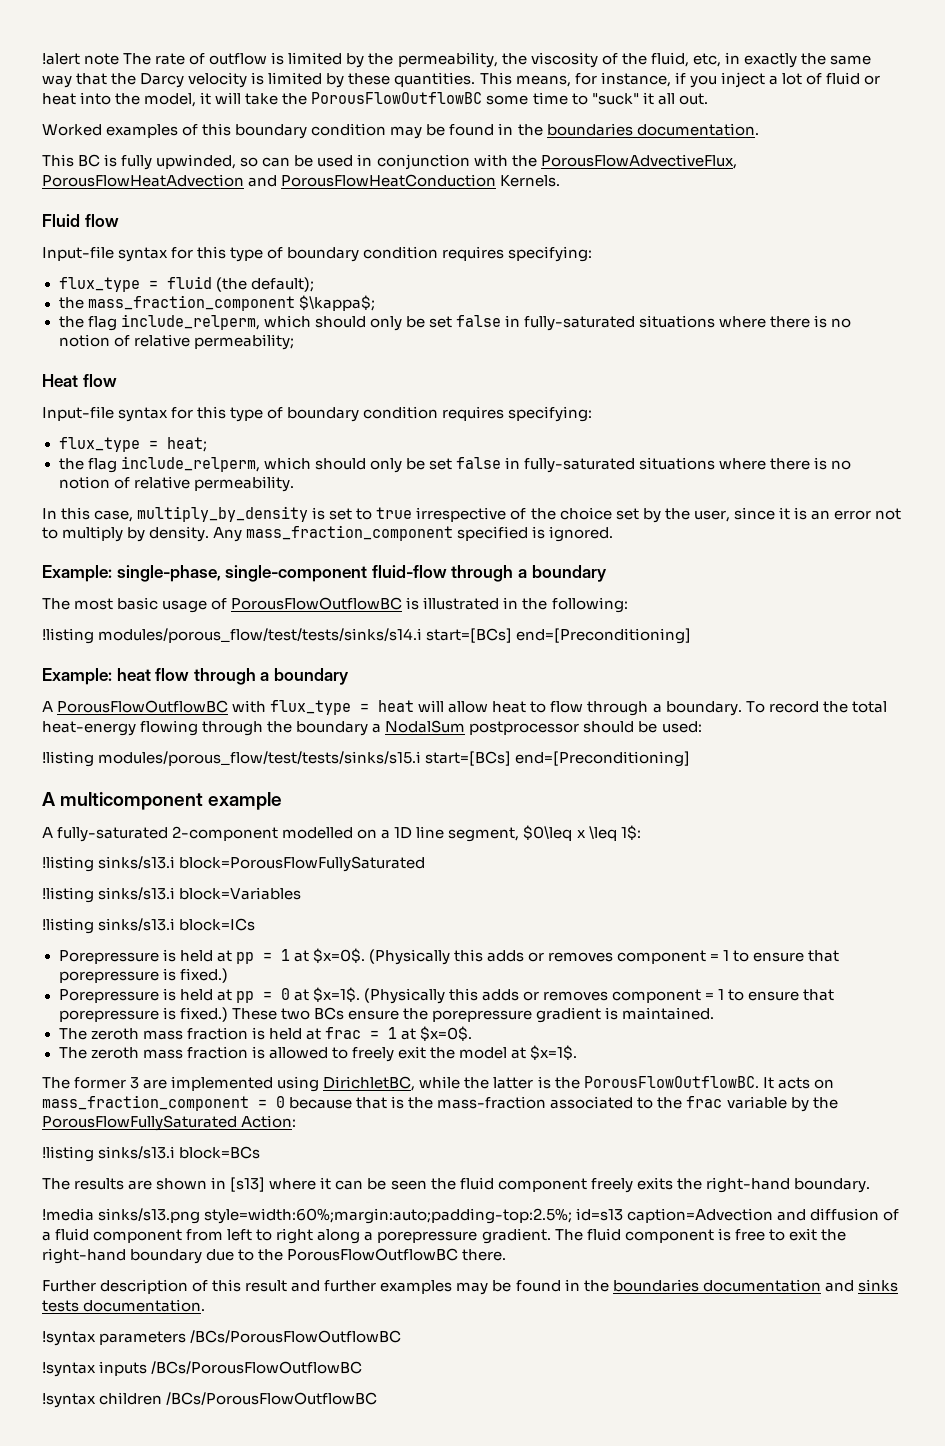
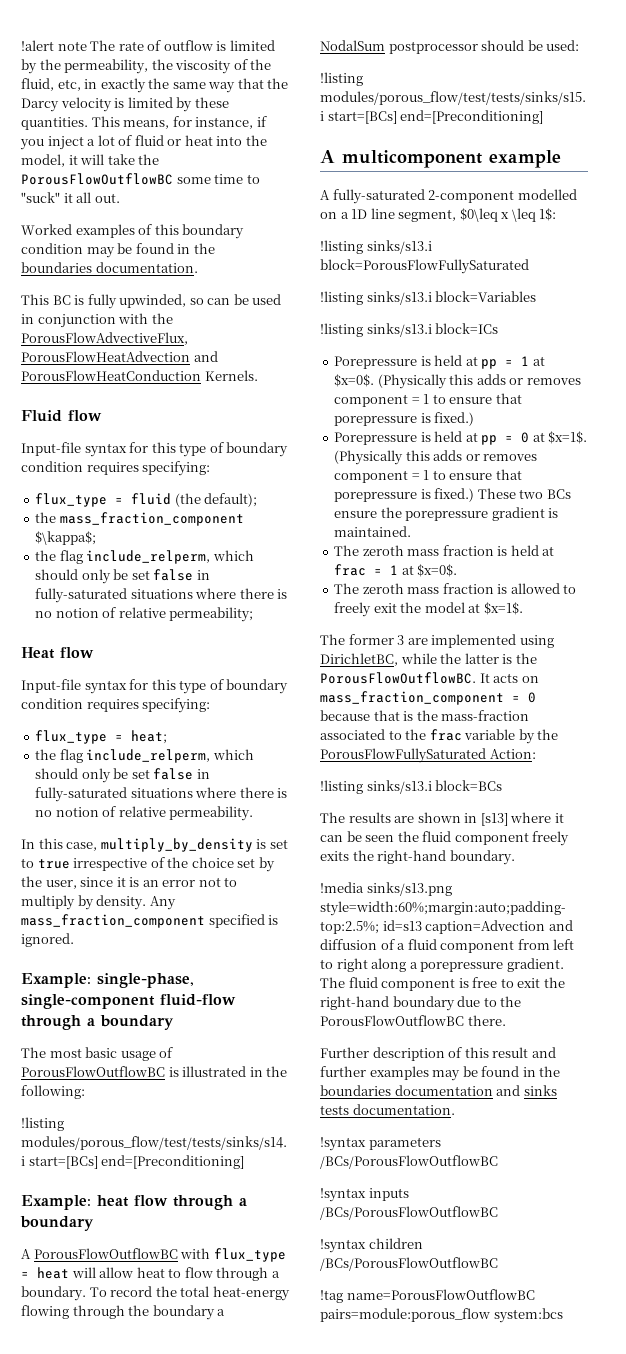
(378, 1398) none -> [320,1289,535,1303] [320,1308,563,1323] // !tag name=PorousFlowOutflowBC pairs=module:porous_flow system:bcs

